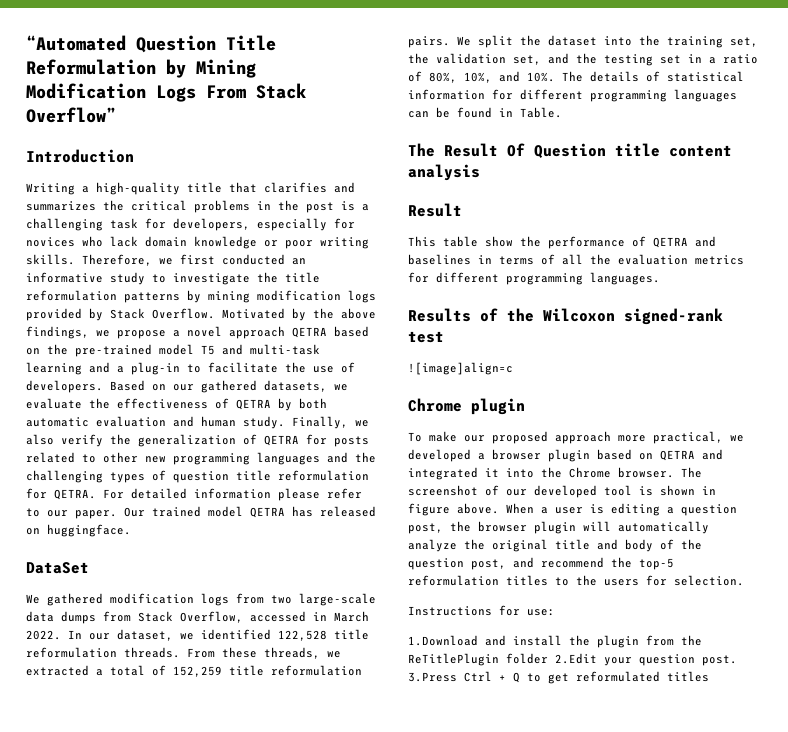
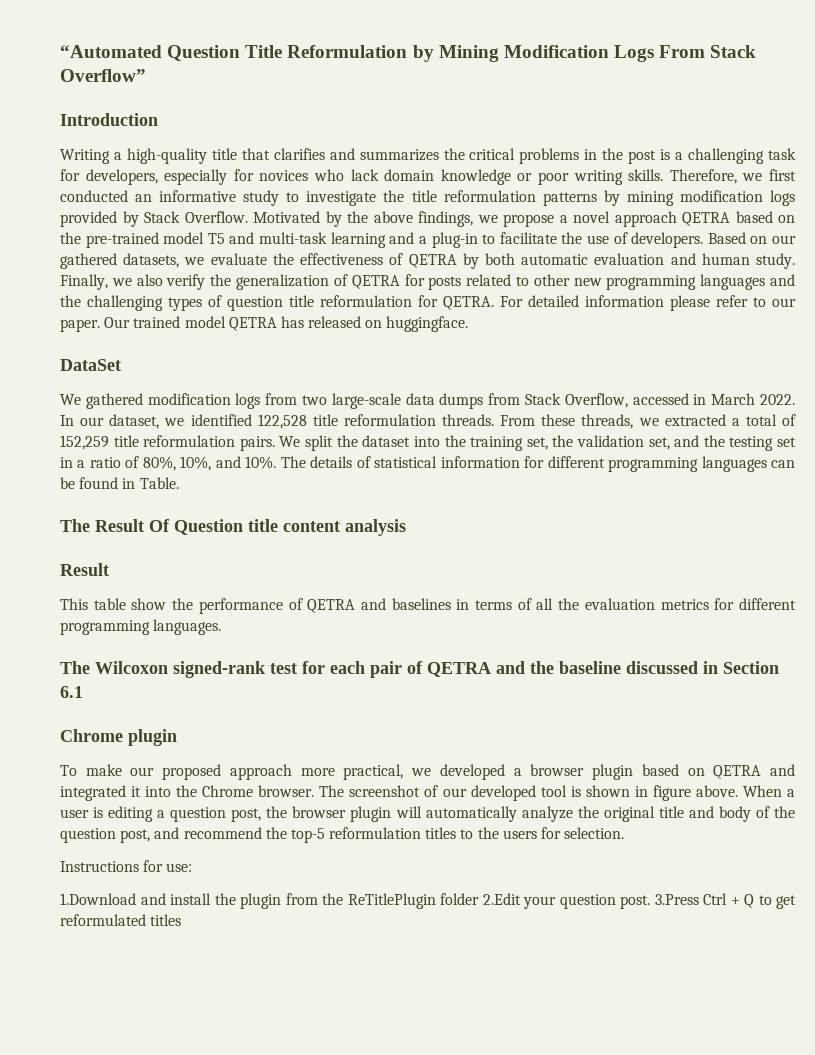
[408,308,534,322] Results of the -> [60,661,90,674] The
[408,362,513,375] // ![image]align=c -> [302,661,779,678] [60,686,83,698] for each pair of QETRA and the baseline discussed in Section 6.1

